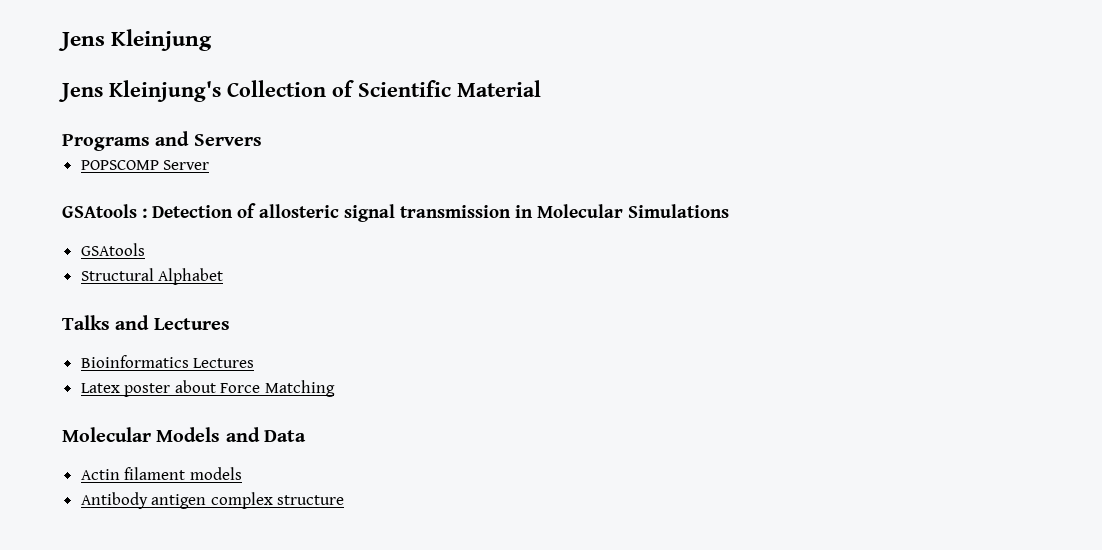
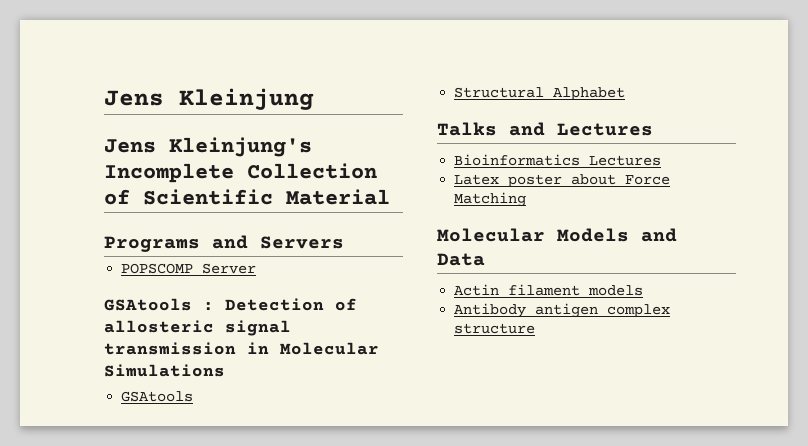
(221, 91) none -> [104,163,234,183] Incomplete

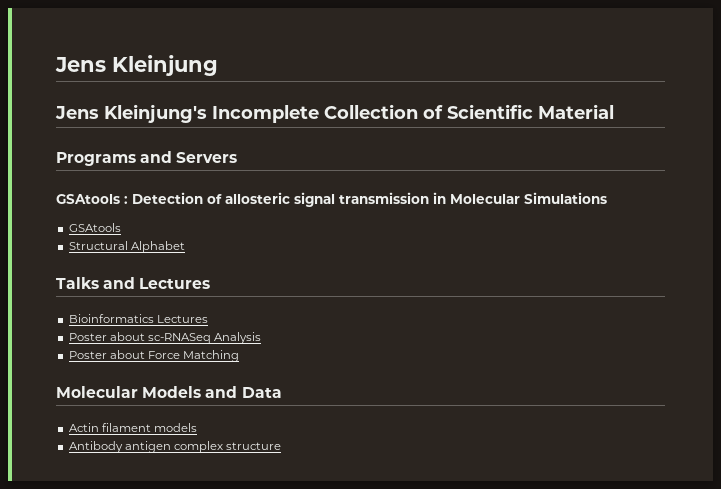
[121,263,257,274] // POPSCOMP Server -> (238, 157) none
[454,174,563,187] Latex poster -> [68,332,261,344] [68,351,107,359] Poster about sc-RNASeq Analysis // Poster

